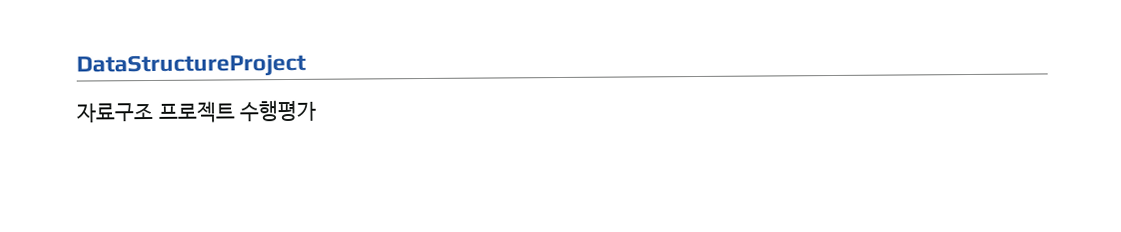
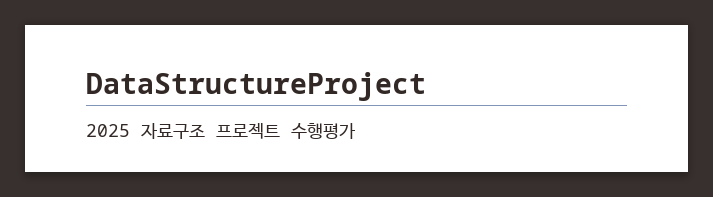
(306, 65) none -> [86,124,130,137] 2025

